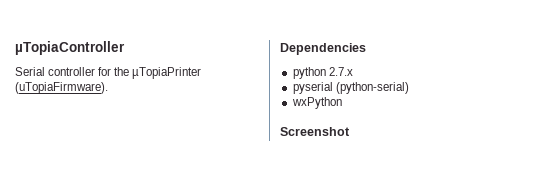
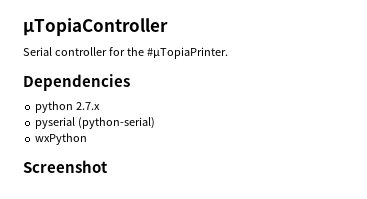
[132,67,202,79] [15,82,108,94] µTopiaPrinter (uTopiaFirmware). -> [146,47,228,59] #µTopiaPrinter.

